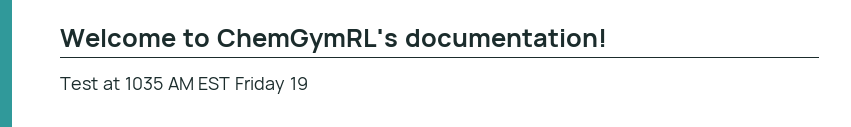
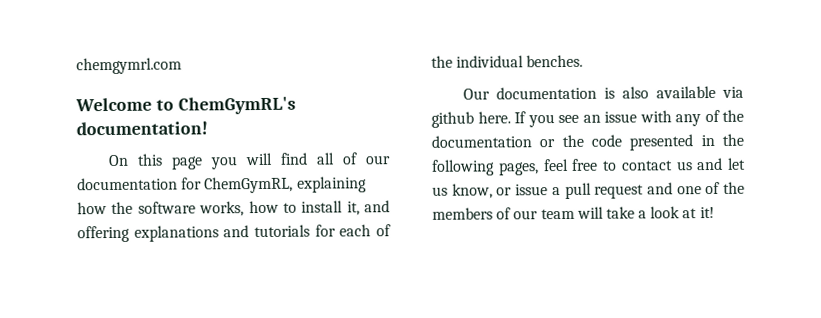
(60, 38) none -> [76,57,182,75] chemgymrl.com //
[60,77,309,94] Test at 1035 AM EST Friday 19 -> [107,152,391,170] [77,176,367,194] [77,200,390,217] [77,224,391,243] [431,54,584,68] [462,85,744,100] [431,109,744,128] [431,133,744,151] [432,157,746,176] [432,181,745,199] [432,206,715,220] On this page you will find all of our documentation for ChemGymRL, explaining how the software works, how to install it, and offering explanations and tutorials for each of the individual benches. // Our documentation is also available via github here. If you see an issue with any of the documentation or the code presented in the following pages, feel free to contact us and let us know, or issue a pull request and one of the members of our team will take a look at it!

